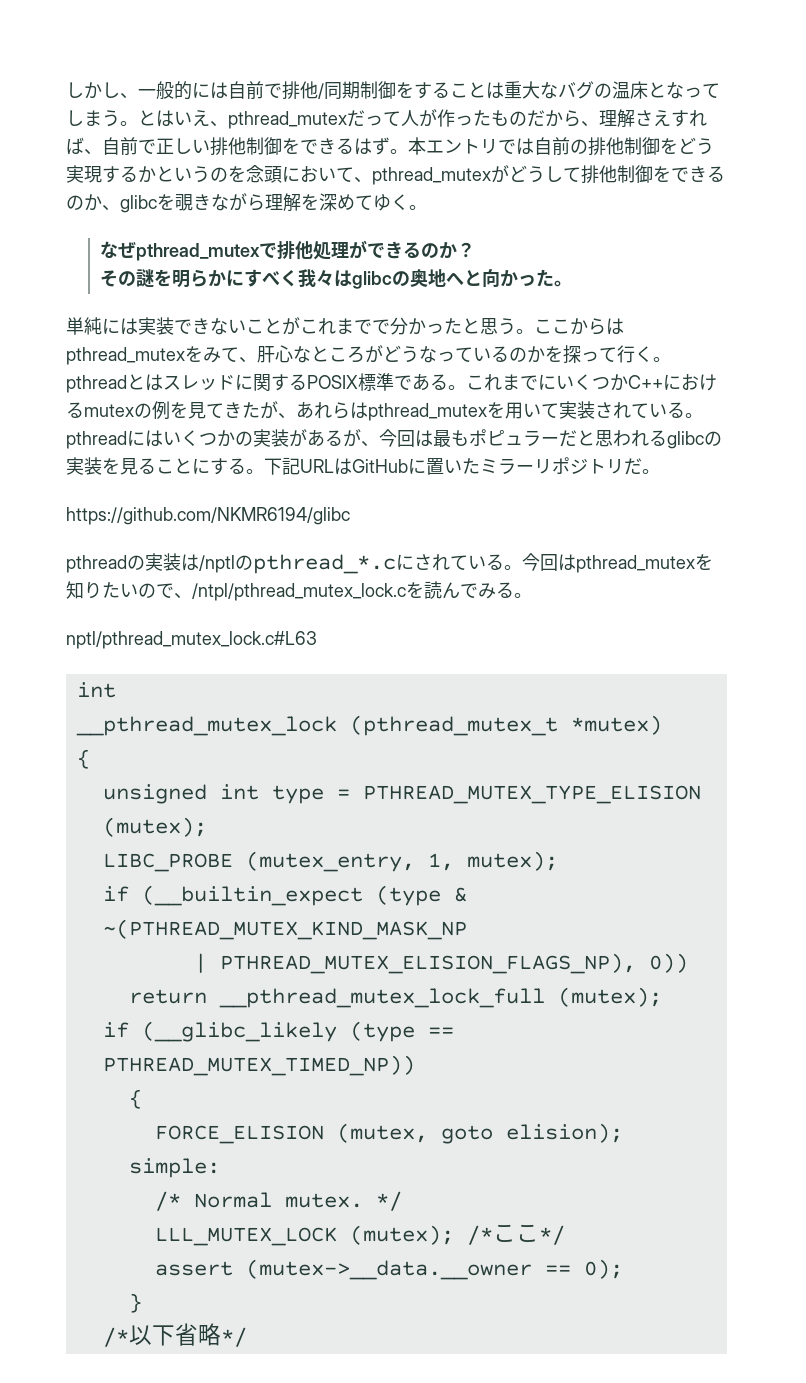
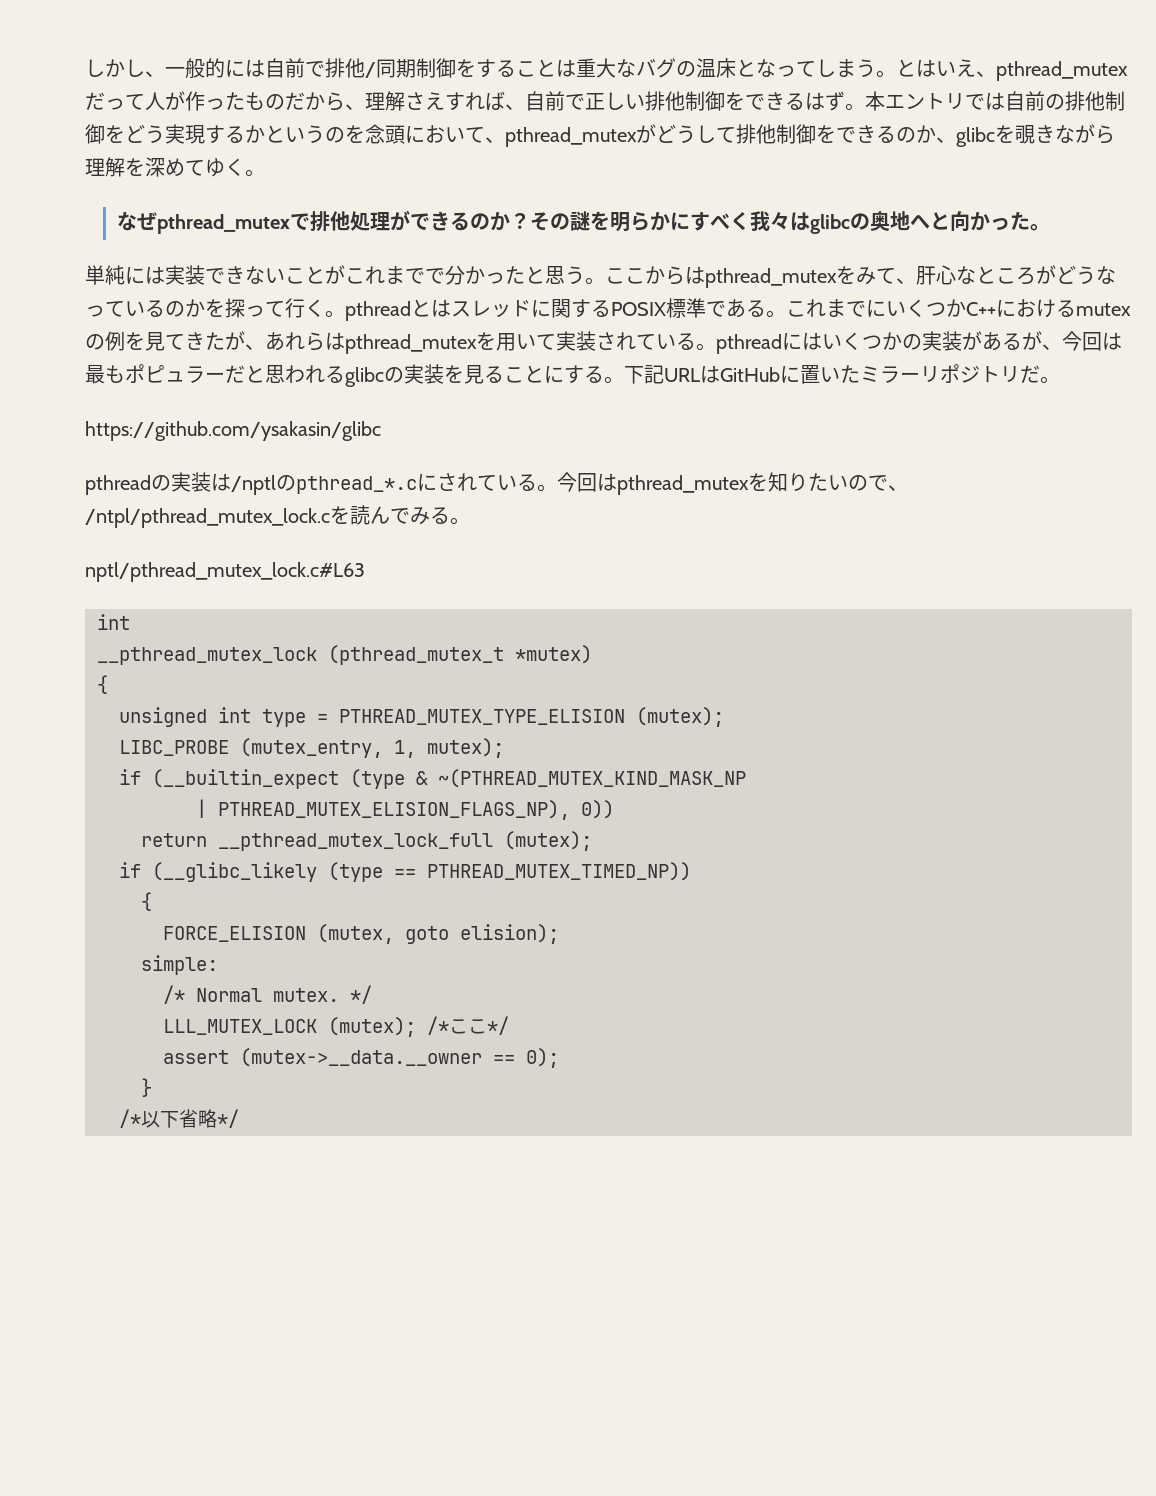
(476, 250) // -> (530, 221) none
[66,507,350,525] https://github.com/NKMR6194/glibc -> [85,421,381,441] https://github.com/ysakasin/glibc

